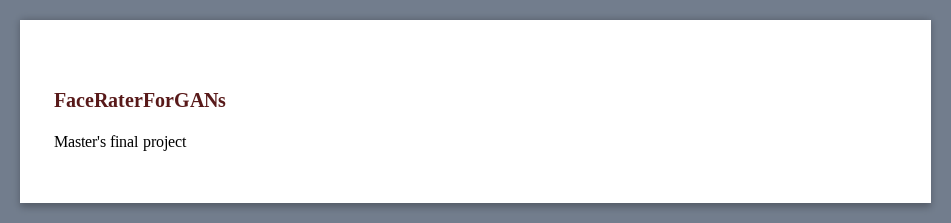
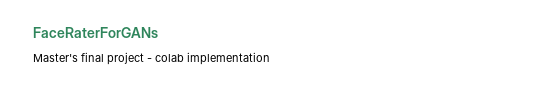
(187, 143) none -> [147,52,270,65] - colab implementation

